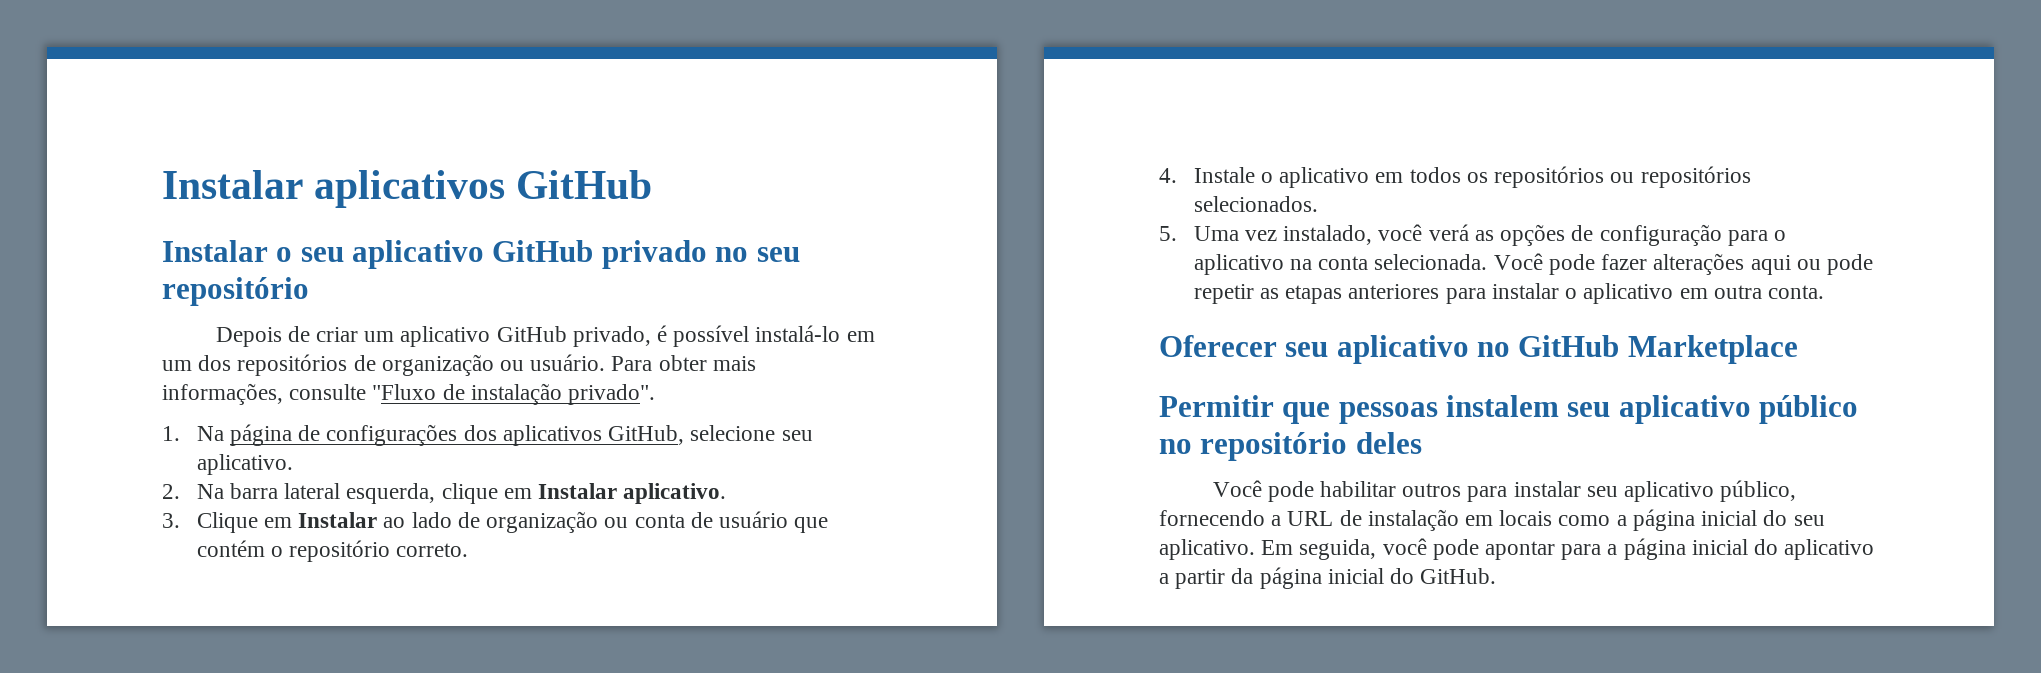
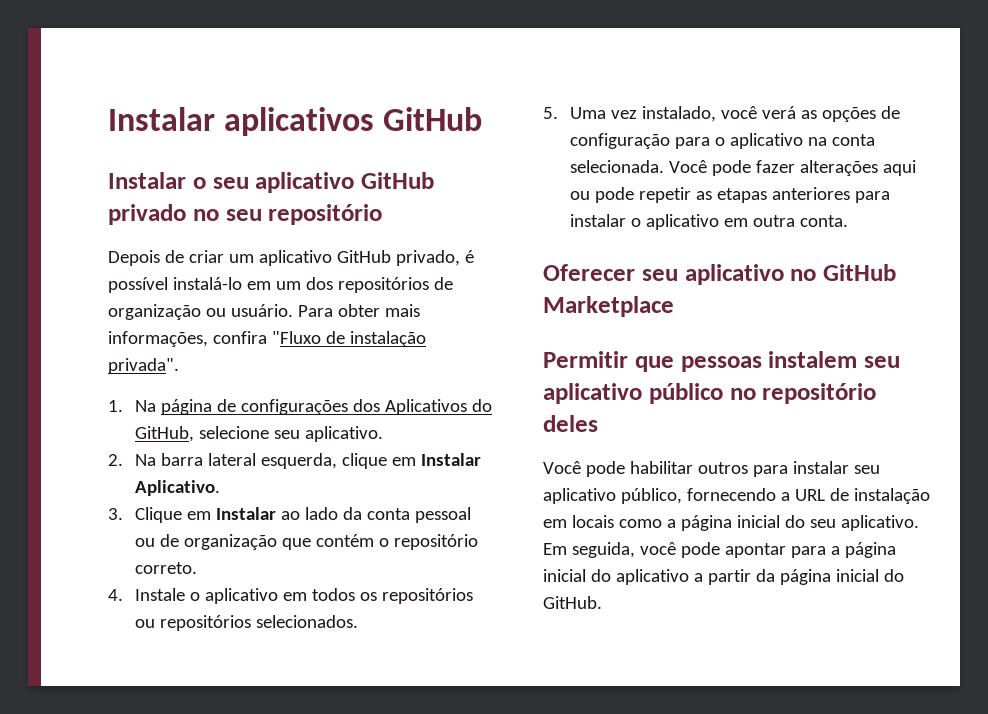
[289,384,367,400] consulte -> [212,331,267,344] confira
[568,384,656,405] privado". -> [108,358,179,374] privada".
[502,425,602,446] aplicativos -> [385,399,493,415] Aplicativos do
[623,483,727,504] aplicativo. -> [135,480,221,496] Aplicativo.
[457,511,788,533] de organização ou conta de usuário -> [343,507,472,523] [135,534,278,550] da conta pessoal ou de organização

